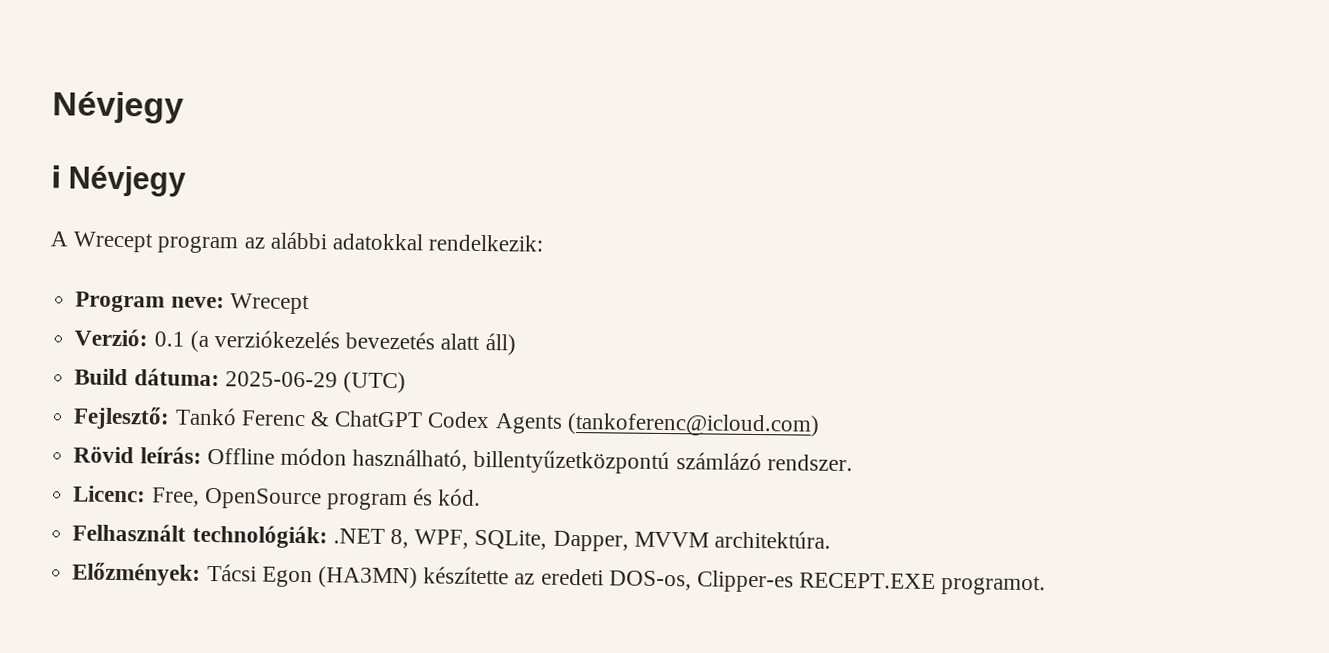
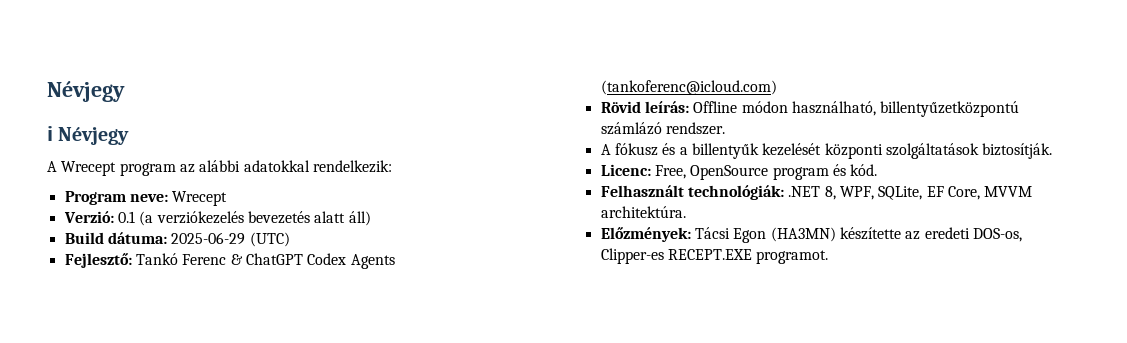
(853, 463) none -> [600,143,1053,159] // A fókusz és a billentyűk kezelését központi szolgáltatások biztosítják.
[552,530,629,552] Dapper, -> [926,186,980,200] EF Core,

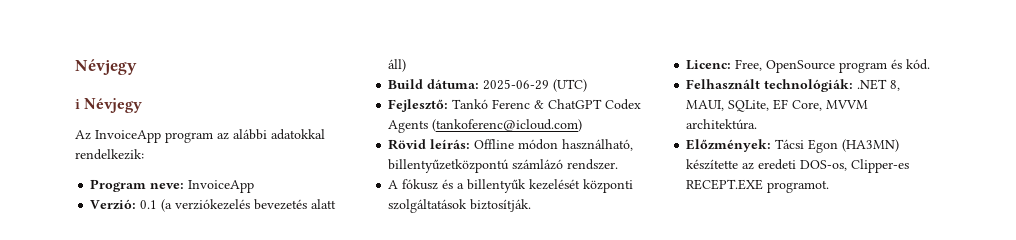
[47,161,117,176] A Wrecept -> [75,130,161,143] Az InvoiceApp
[172,191,228,206] Wrecept -> [188,180,255,193] InvoiceApp
[839,186,874,200] WPF, -> [686,100,725,111] MAUI,

